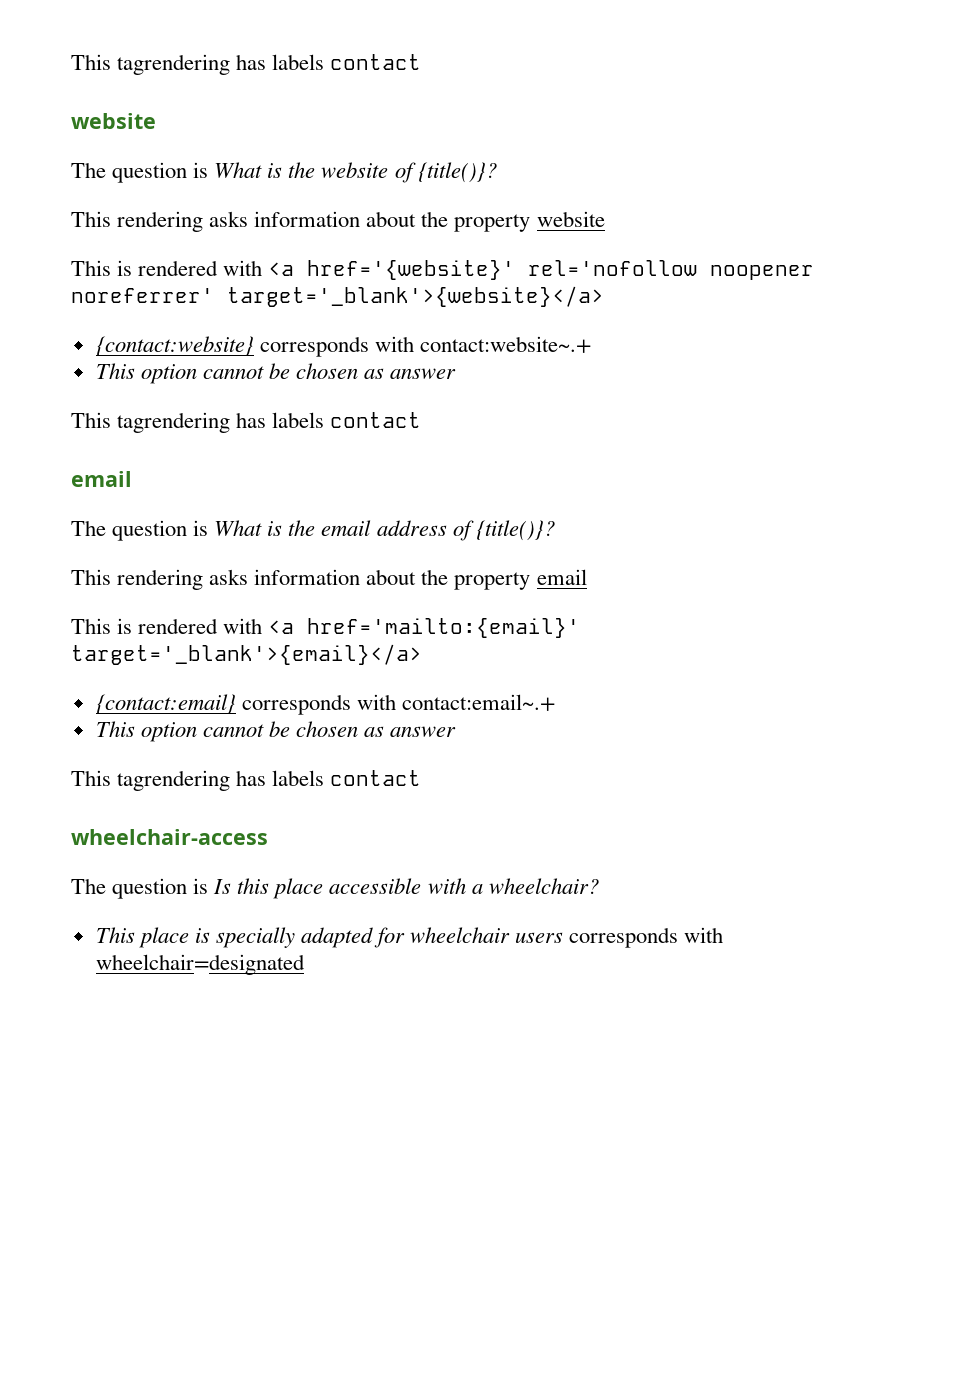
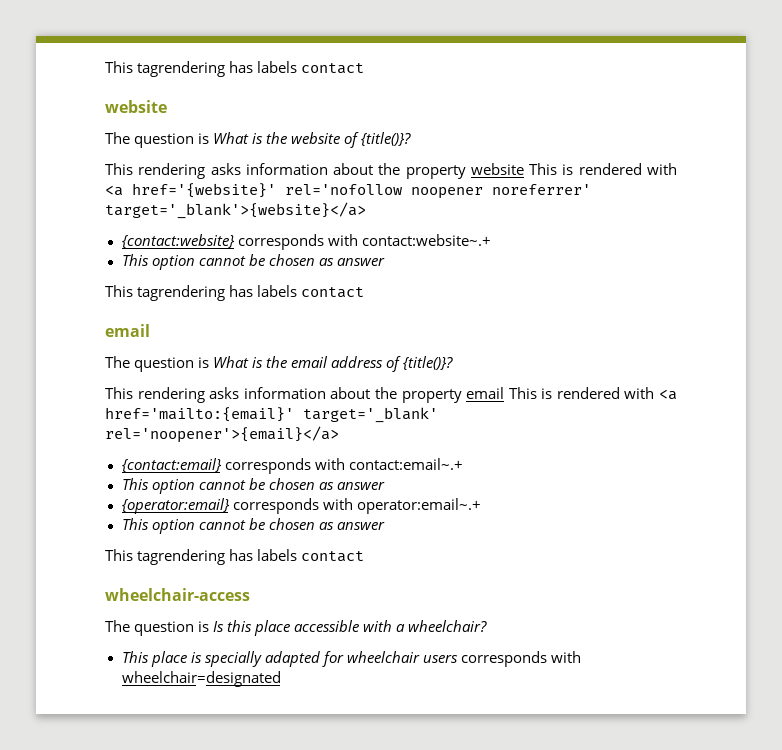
(605, 219) // -> (524, 169) none
(587, 577) // -> (505, 393) none
[71,644,422,665] target='_blank'>{email}</a> -> [303,407,438,423] [105,426,339,443] target='_blank' rel='noopener'>{email}</a>
(457, 731) none -> [121,498,481,514] [121,518,385,534] // {operator:email} corresponds with operator:email~.+ // This option cannot be chosen as answer

